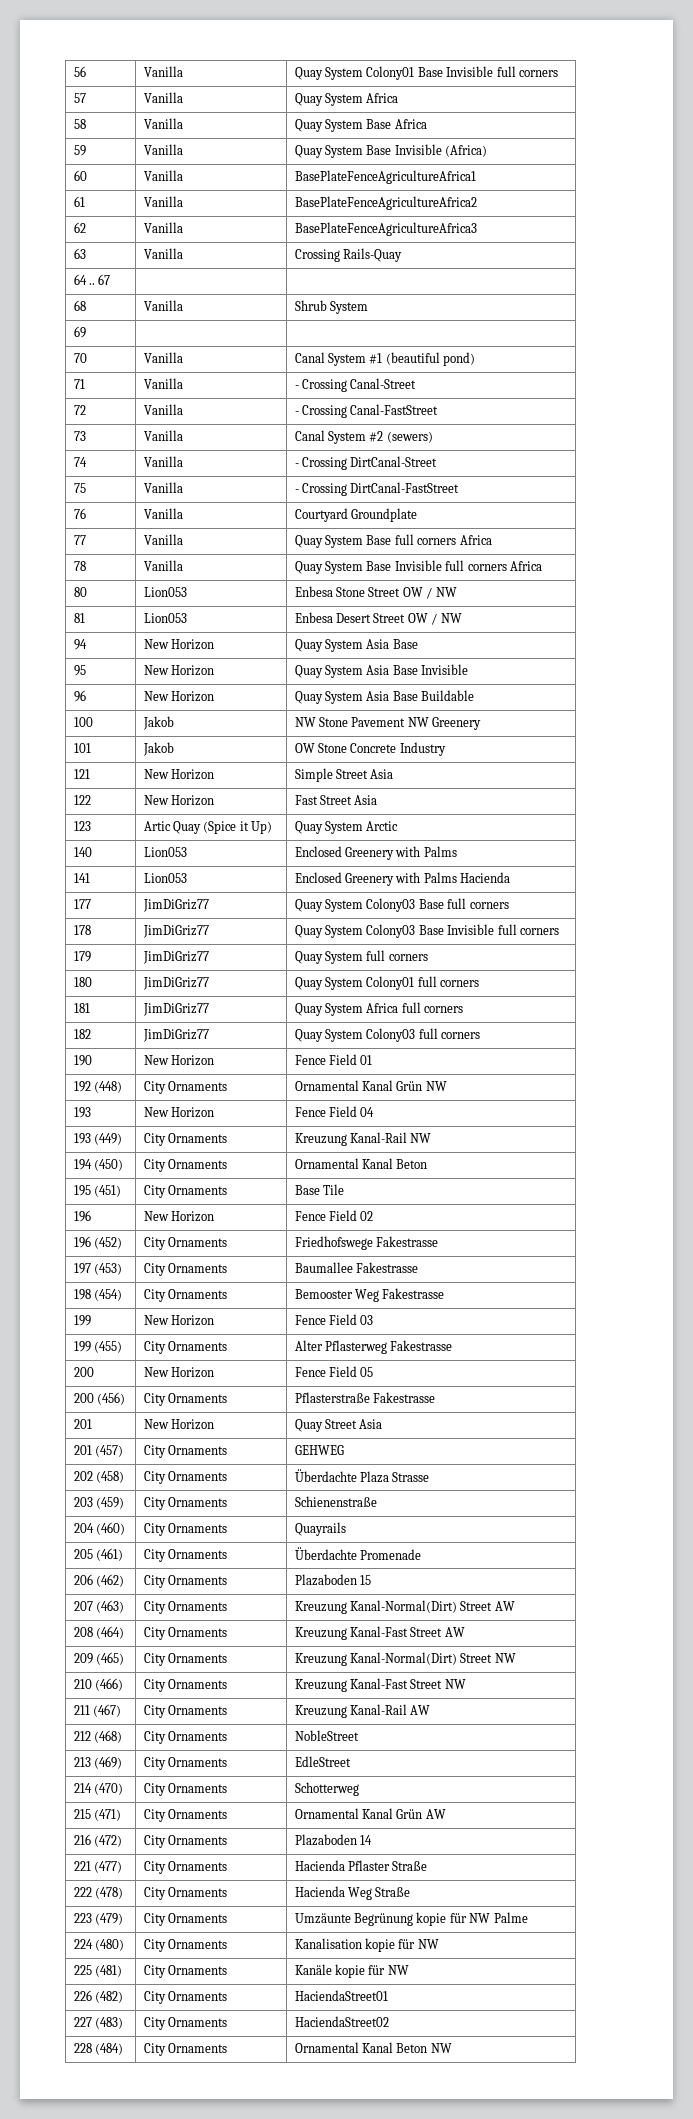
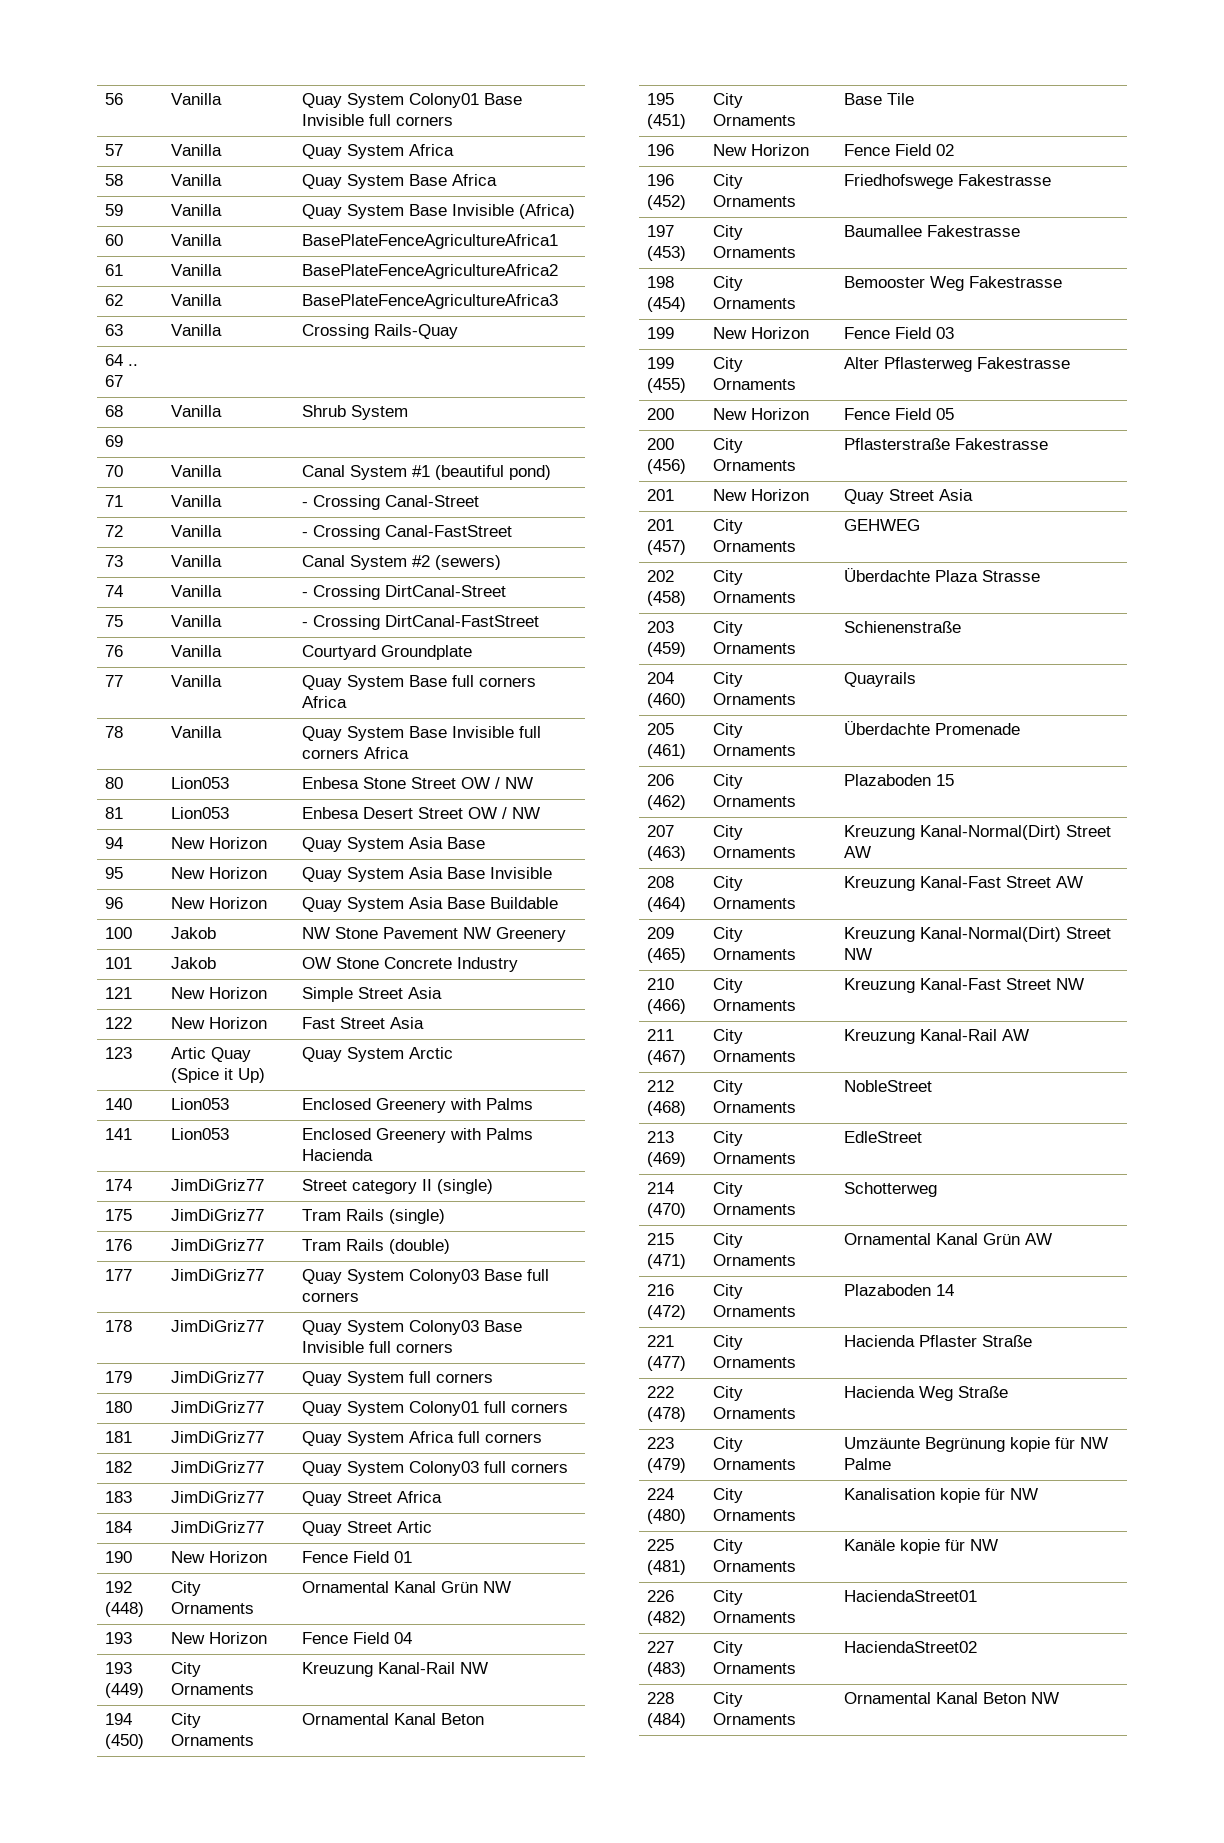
(511, 877) none -> [104,1179,132,1191] [170,1179,264,1191] [301,1179,493,1194] [104,1209,132,1221] [170,1209,264,1221] [301,1209,445,1224] [104,1239,132,1251] [170,1239,264,1251] [301,1239,450,1254] // 174 | JimDiGriz77 | Street category II (single) // 175 | JimDiGriz77 | Tram Rails (single) // 176 | JimDiGriz77 | Tram Rails (double)
(481, 1035) none -> [104,1491,132,1503] [170,1491,264,1503] [301,1491,442,1506] [104,1521,132,1533] [170,1521,264,1533] [301,1521,432,1536] // 183 | JimDiGriz77 | Quay Street Africa // 184 | JimDiGriz77 | Quay Street Artic

